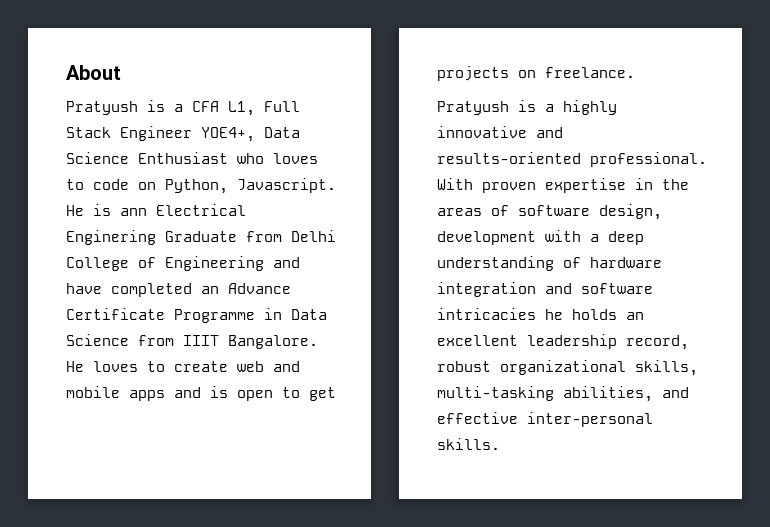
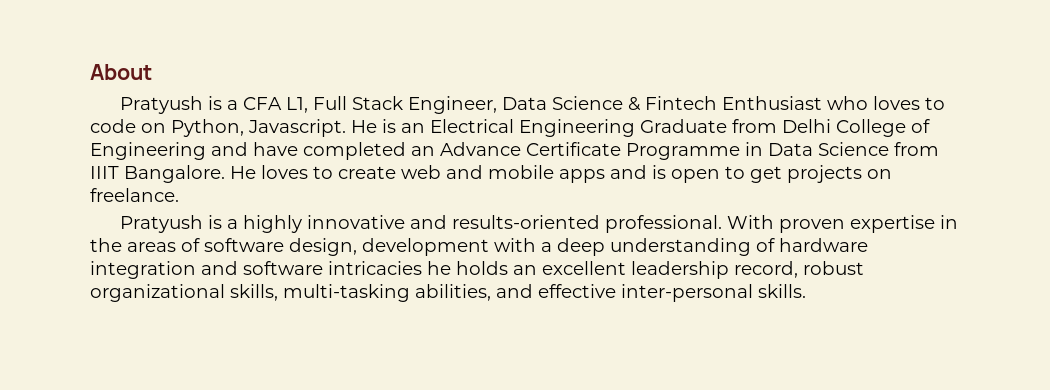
[120,126,300,142] [66,152,129,164] Engineer YOE4+, Data Science -> [408,96,718,114] Engineer, Data Science & Fintech
[120,204,246,216] [66,230,156,245] ann Electrical Enginering -> [401,119,635,137] an Electrical Engineering

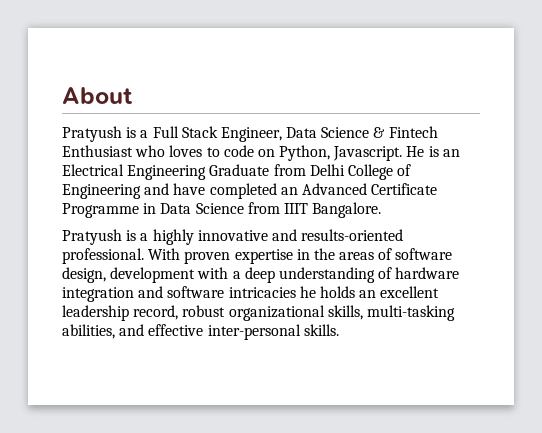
[243,97,309,113] CFA L1, -> (149, 134) none
[440,142,521,156] Advance -> [301,183,367,195] Advanced
[230,165,892,183] [90,188,179,202] He loves to create web and mobile apps and is open to get projects on freelance. -> (382, 210) none

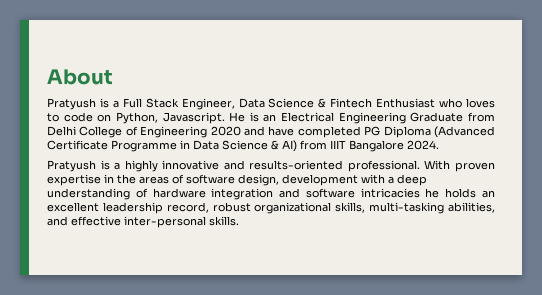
(141, 191) none -> [210,126,241,136] 2020
[280,183,367,195] an Advanced -> [364,126,495,138] PG Diploma (Advanced
[247,202,382,218] from IIIT Bangalore. -> [271,140,439,152] & AI) from IIIT Bangalore 2024.

